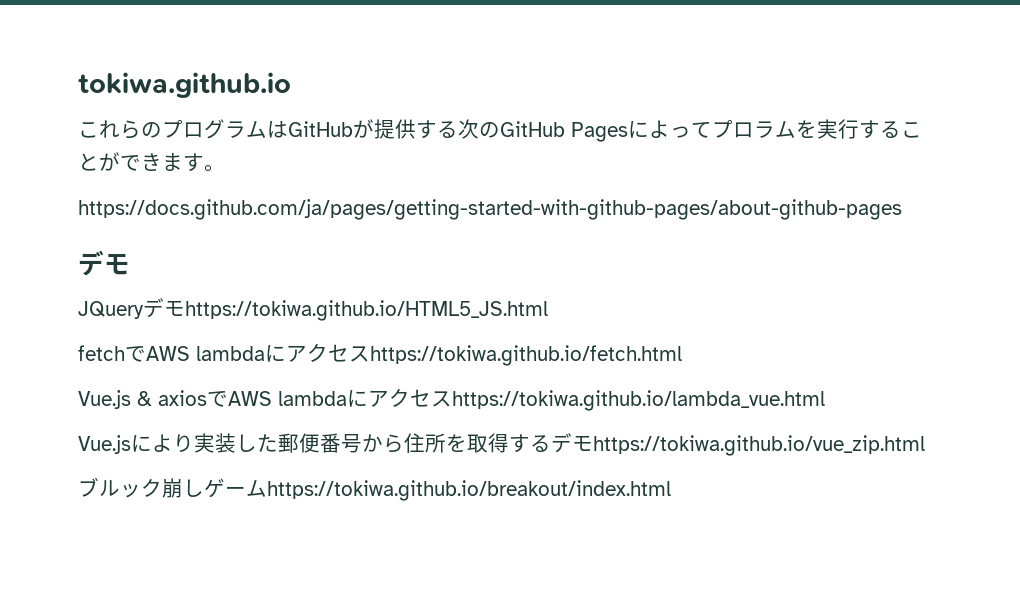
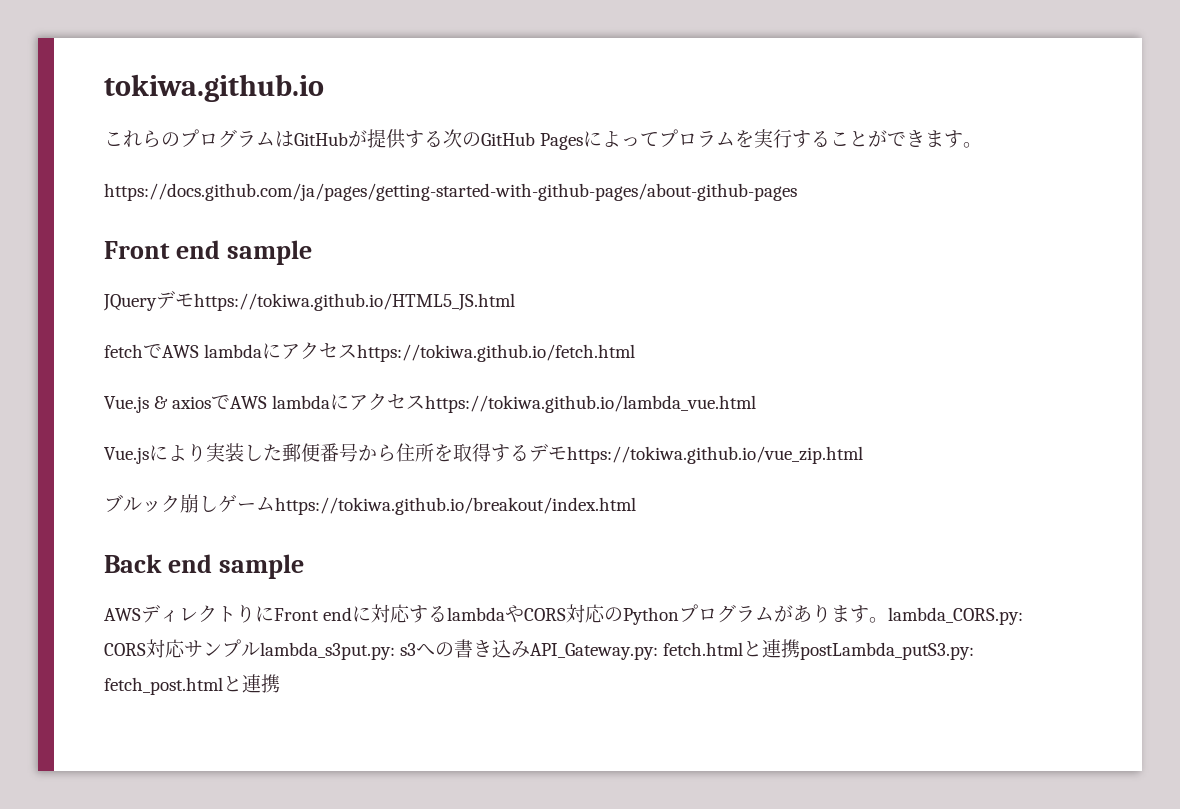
[78,250,130,276] デモ -> [104,240,312,265] Front end sample
(671, 490) none -> [104,554,304,579] [104,604,1024,625] [104,639,975,660] [104,674,280,695] // Back end sample // AWSディレクトりにFront endに対応するlambdaやCORS対応のPythonプログラムがあります。lambda_CORS.py: CORS対応サンプルlambda_s3put.py: s3への書き込みAPI_Gateway.py: fetch.htmlと連携postLambda_putS3.py: fetch_post.htmlと連携

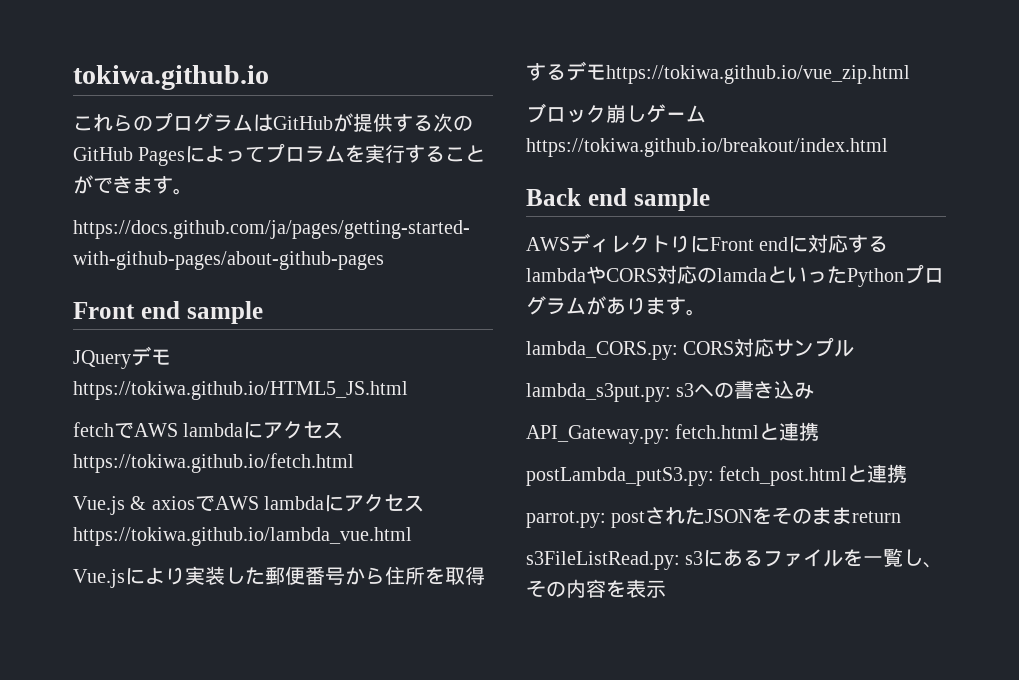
[123,497,142,511] ル -> [546,107,566,122] ロ
(624, 614) none -> [717,266,847,284] lamdaといった
(889, 620) none -> (706, 312) //
(260, 649) none -> (855, 348) //
(531, 649) none -> (815, 390) //
(801, 648) none -> (820, 431) //
(280, 683) none -> [526,507,902,528] [526,548,944,570] [526,579,666,598] // parrot.py: postされたJSONをそのままreturn // s3FileListRead.py: s3にあるファイルを一覧し、その内容を表示

